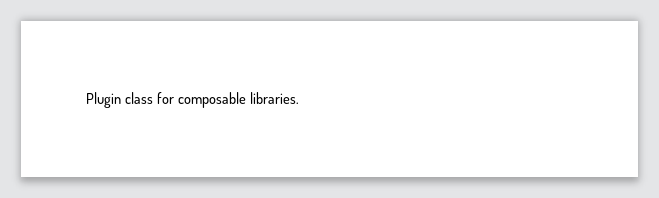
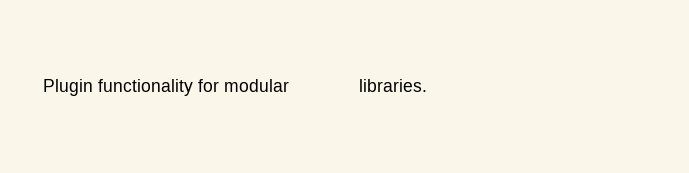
[124,92,246,108] class for composable -> [98,79,289,96] functionality for modular

